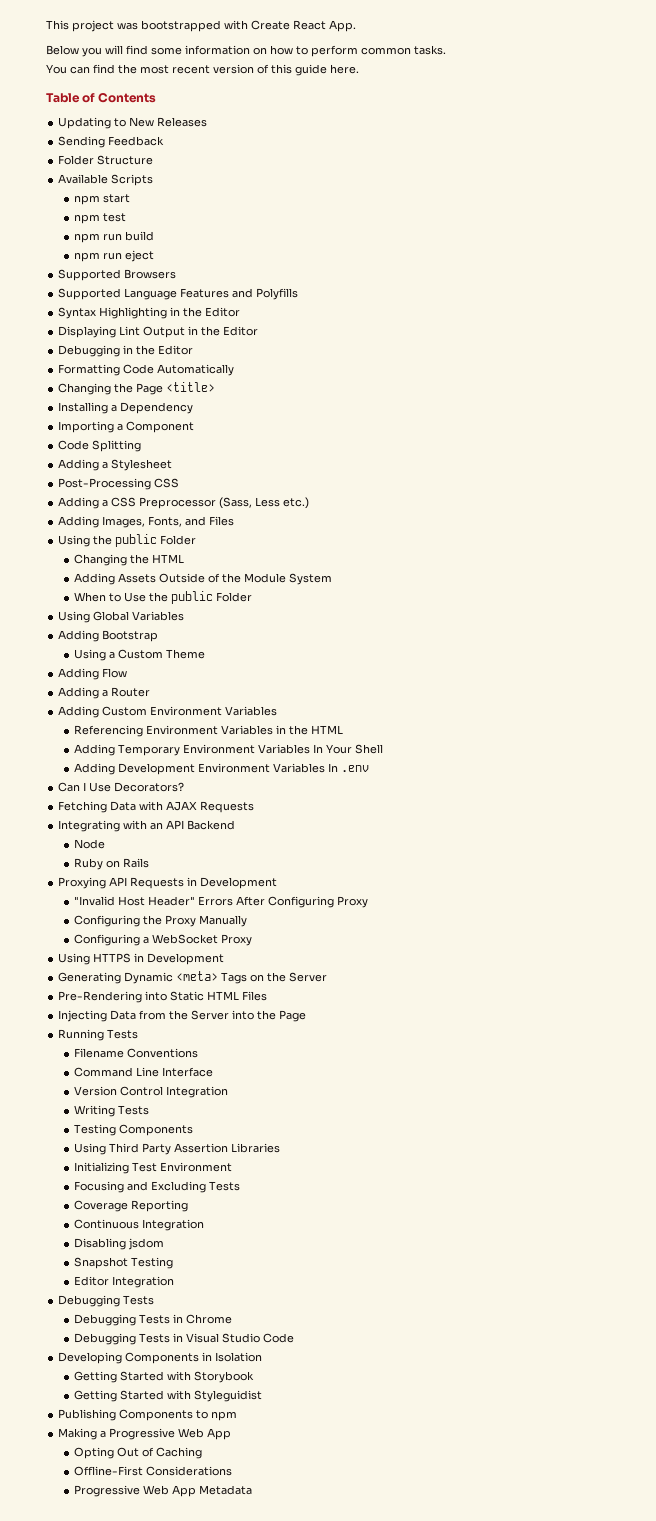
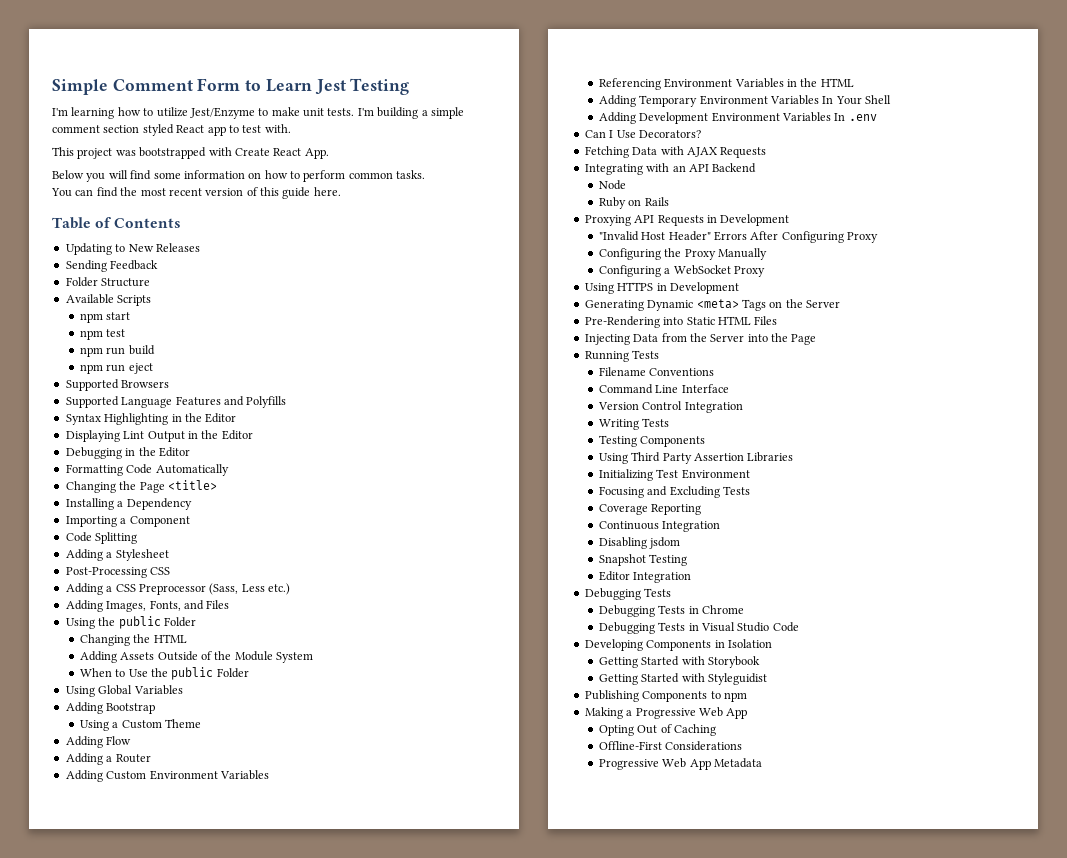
(46, 25) none -> [52,78,410,95] [52,107,464,119] [52,124,291,136] Simple Comment Form to Learn Jest Testing // I'm learning how to utilize Jest/Enzyme to make unit tests. I'm building a simple comment section styled React app to test with. //

